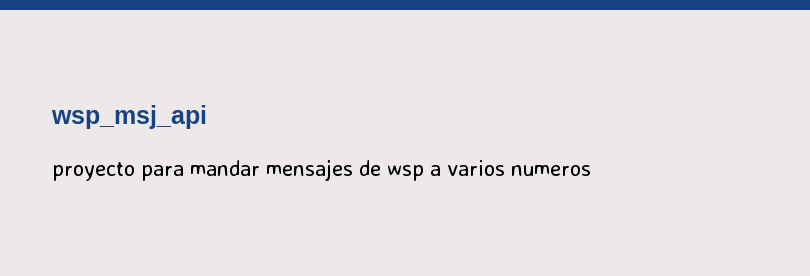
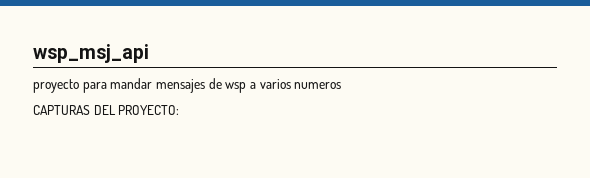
(591, 170) none -> [33,105,180,115] // CAPTURAS DEL PROYECTO:

